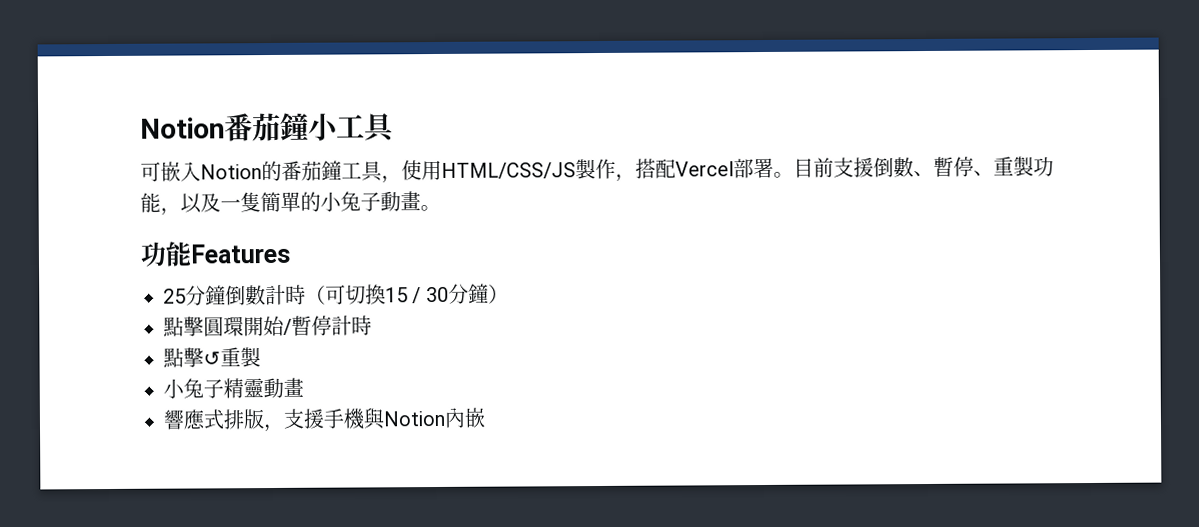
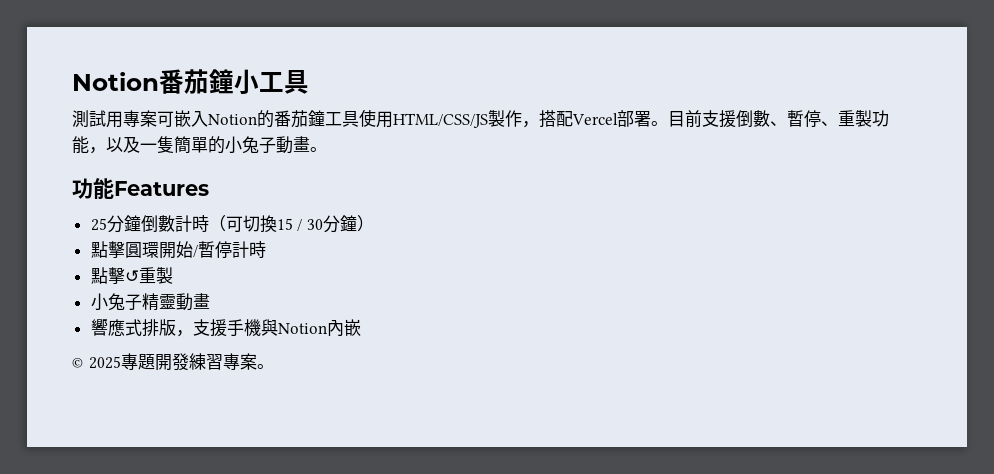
(397, 128) none -> [72,110,157,128] 測試用專案
[381,175,402,184] ， -> (359, 119) none
(486, 417) none -> [72,353,274,371] // © 2025專題開發練習專案。

